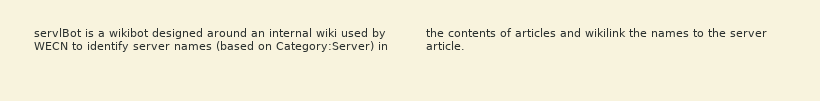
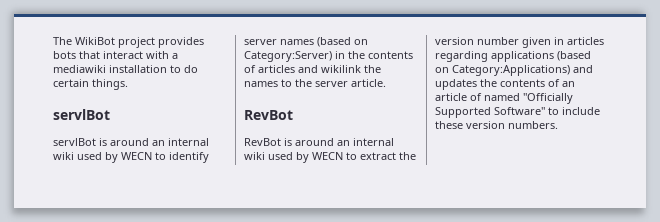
[34,28,203,39] servlBot is a wikibot designed -> [53,37,204,48] [53,51,178,59] [53,65,198,73] [53,79,128,90] [53,109,110,120] [53,138,107,146] The WikiBot project provides bots that interact with a mediawiki installation to do certain things. // servlBot // servlBot is
(465, 45) none -> [244,110,293,120] [244,138,394,146] [244,152,416,163] [435,37,604,48] [435,51,591,62] [435,65,593,76] [435,79,575,90] [435,93,573,104] [435,107,600,118] [435,121,558,129] // RevBot // RevBot is around an internal wiki used by WECN to extract the version number given in articles regarding applications (based on Category:Applications) and updates the contents of an article of named "Officially Supported Software" to include these version numbers.

